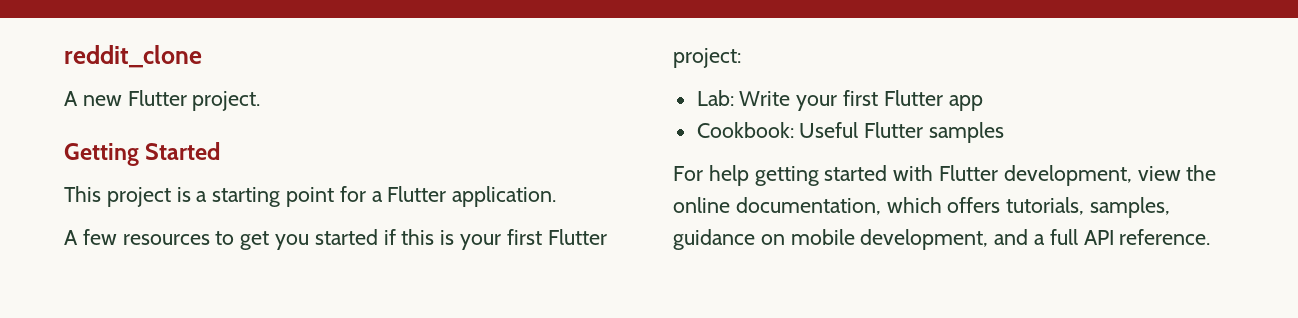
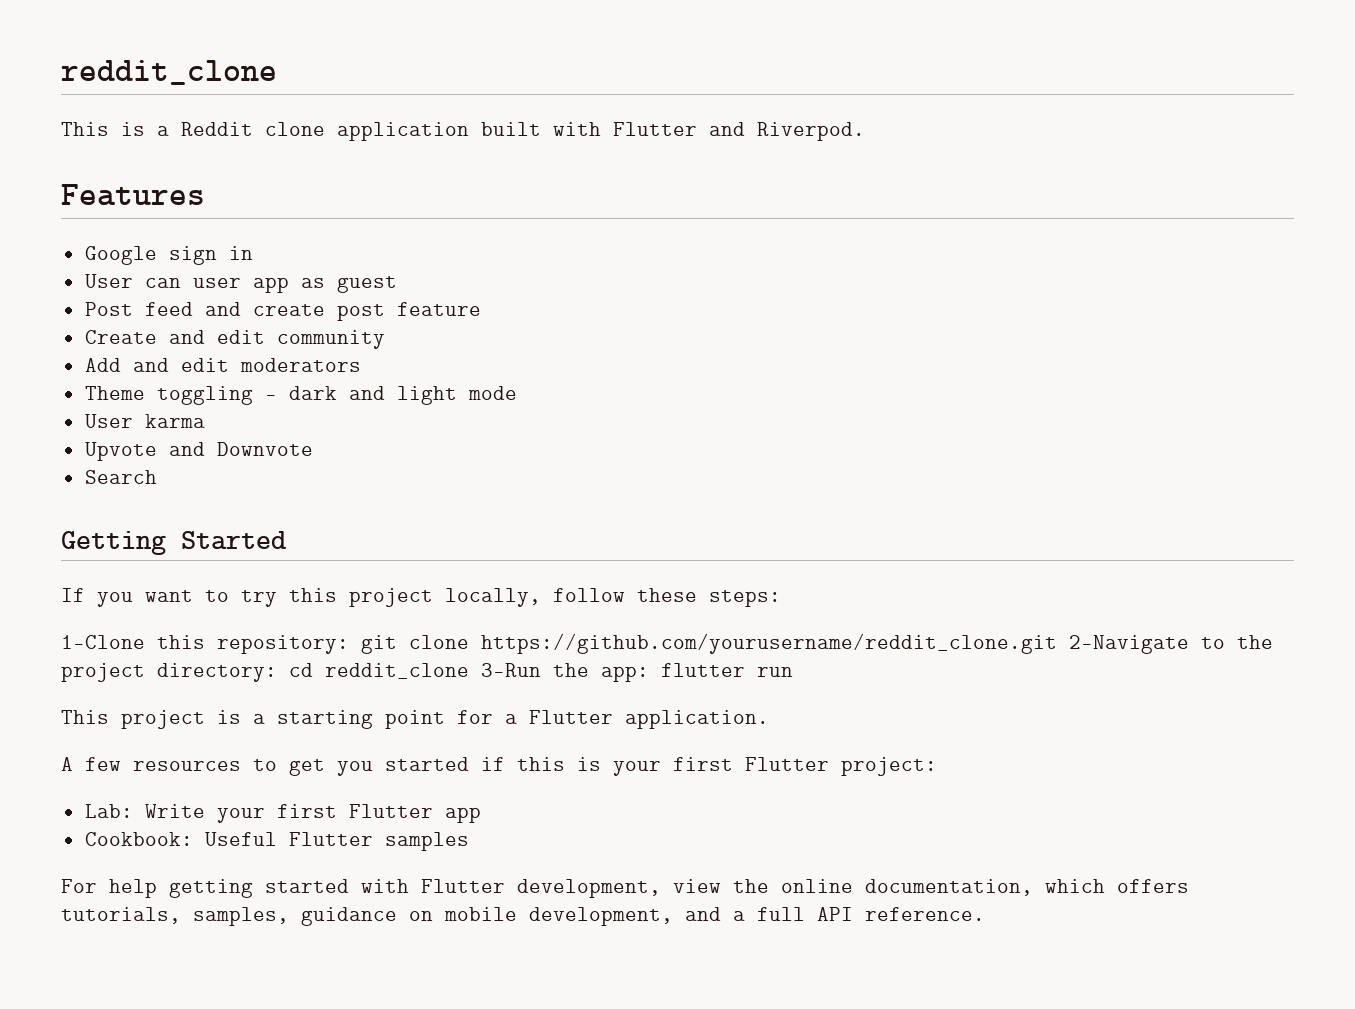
[64,90,261,111] [64,142,221,166] A new Flutter project. // Getting Started -> [61,122,865,141] [61,184,205,206] [84,246,253,265] [84,274,397,293] [84,302,481,321] [84,330,385,349] [84,358,361,372] [84,386,517,405] [84,414,205,428] [84,442,313,461] [84,470,157,484] [61,531,287,555] [61,588,781,607] [61,633,1273,654] [61,663,793,682] This is a Reddit clone application built with Flutter and Riverpod. // Features // Google sign in // User can user app as guest // Post feed and create post feature // Create and edit community // Add and edit moderators // Theme toggling - dark and light mode // User karma // Upvote and Downvote // Search // Getting Started // If you want to try this project locally, follow these steps: // 1-Clone this repository: git clone https://github.com/yourusername/reddit_clone.git 2-Navigate to the project directory: cd reddit_clone 3-Run the app: flutter run

